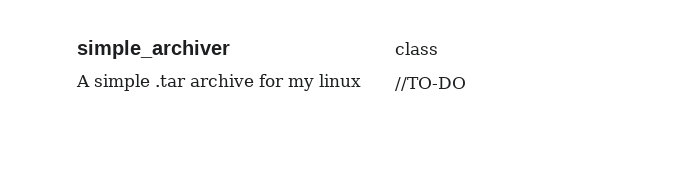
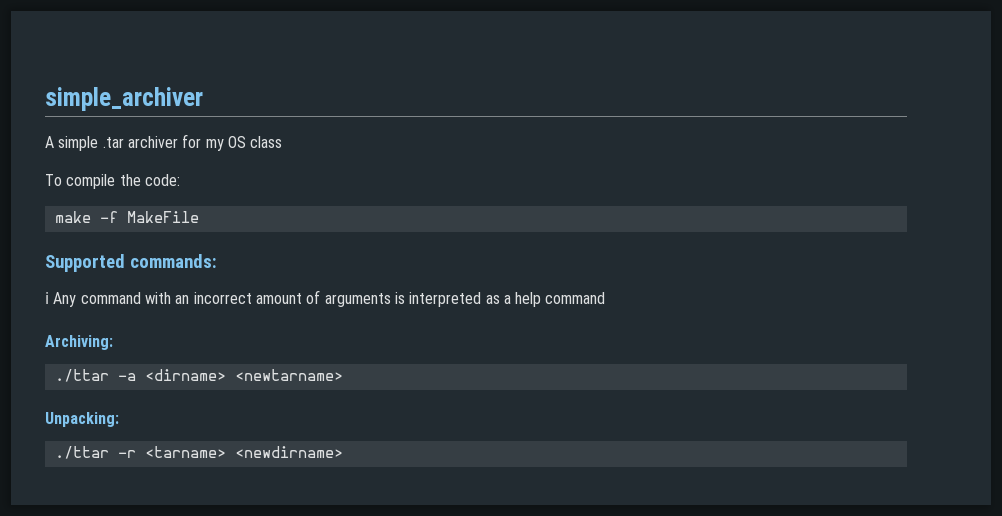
[190,74,254,87] archive -> [127,136,178,148] archiver
[319,74,361,87] linux -> [227,136,246,148] OS
[395,77,466,91] //TO-DO -> [45,174,180,189] [54,211,199,223] [45,254,217,272] [45,290,606,307] [45,335,113,350] [54,369,343,382] [45,412,119,427] [54,446,343,459] To compile the code: // make -f MakeFile // Supported commands: // ℹ Any command with an incorrect amount of arguments is interpreted as a help command // Archiving: // ./ttar -a <dirname> <newtarname> // Unpacking: // ./ttar -r <tarname> <newdirname>

